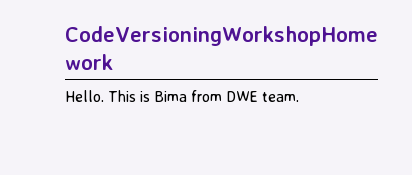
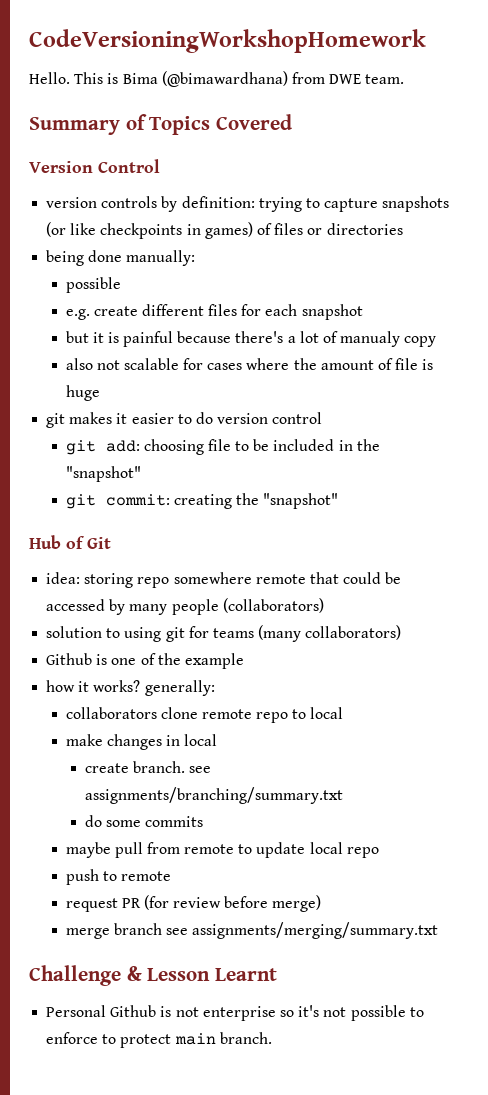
(187, 96) none -> [161,71,288,87] (@bimawardhana)
(300, 97) none -> [29,114,293,135] [29,159,160,173] [46,196,450,212] [46,222,403,239] [46,250,196,266] [65,277,121,293] [65,304,363,320] [65,331,437,347] [65,358,434,370] [65,385,100,401] [46,412,323,428] [65,439,380,455] [65,466,141,482] [65,493,339,509] [29,535,111,549] [46,572,402,588] [46,598,324,615] [46,625,402,642] [46,653,244,669] [46,680,215,696] [65,707,344,723] [65,734,218,750] [85,761,212,773] [85,787,344,804] [85,815,204,827] [65,842,379,858] [65,869,171,885] [65,895,322,912] [65,922,439,939] [29,965,278,986] [46,1005,424,1021] [46,1032,272,1048] // Summary of Topics Covered // Version Control // version controls by definition: trying to capture snapshots (or like checkpoints in games) of files or directories // being done manually: // possible // e.g. create different files for each snapshot // but it is painful because there's a lot of manualy copy // also not scalable for cases where the amount of file is huge // git makes it easier to do version control // git add: choosing file to be included in the "snapshot" // git commit: creating the "snapshot" // Hub of Git // idea: storing repo somewhere remote that could be accessed by many people (collaborators) // solution to using git for teams (many collaborators) // Github is one of the example // how it works? generally: // collaborators clone remote repo to local // make changes in local // create branch. see assignments/branching/summary.txt // do some commits // maybe pull from remote to update local repo // push to remote // request PR (for review before merge) // merge branch see assignments/merging/summary.txt // Challenge & Lesson Learnt // Personal Github is not enterprise so it's not possible to enforce to protect main branch.

